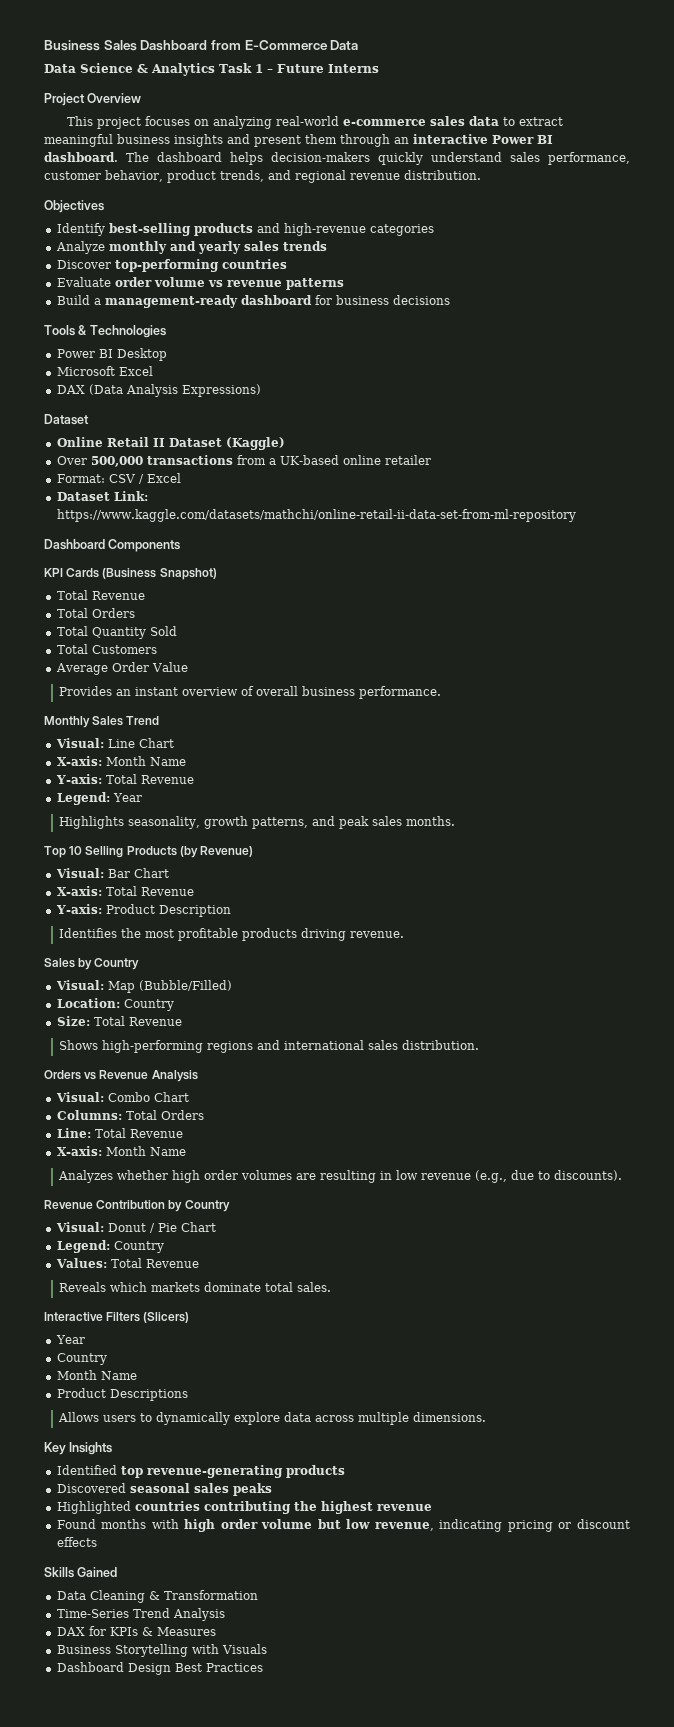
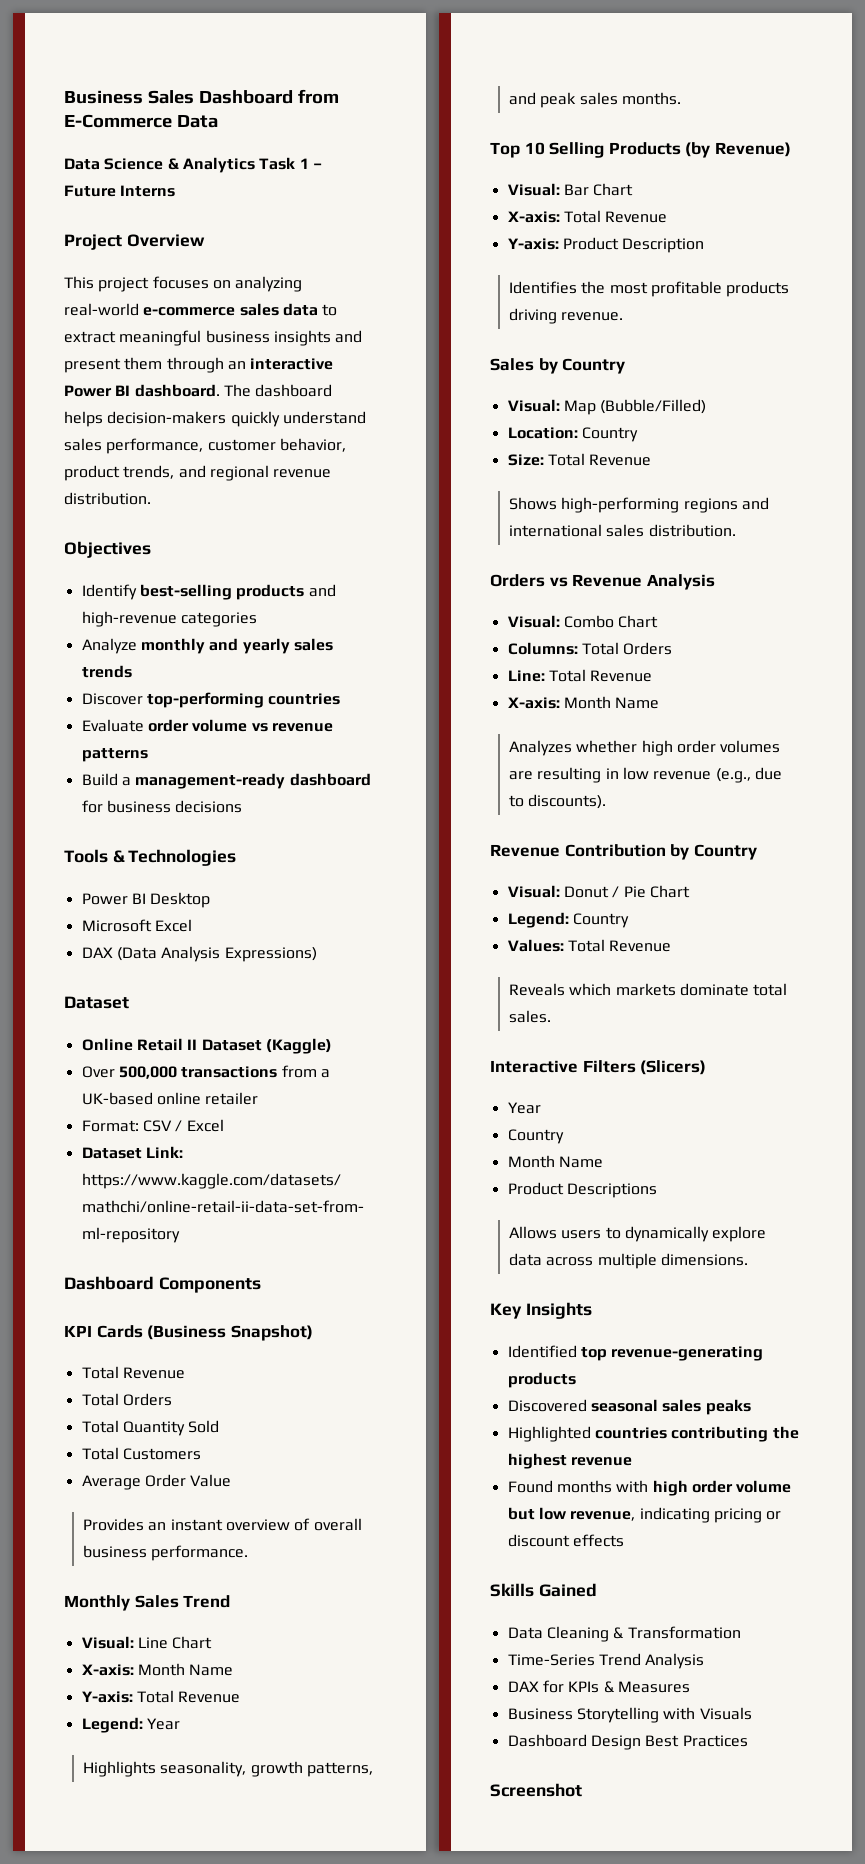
(263, 1667) none -> [490,1783,582,1797] // Screenshot

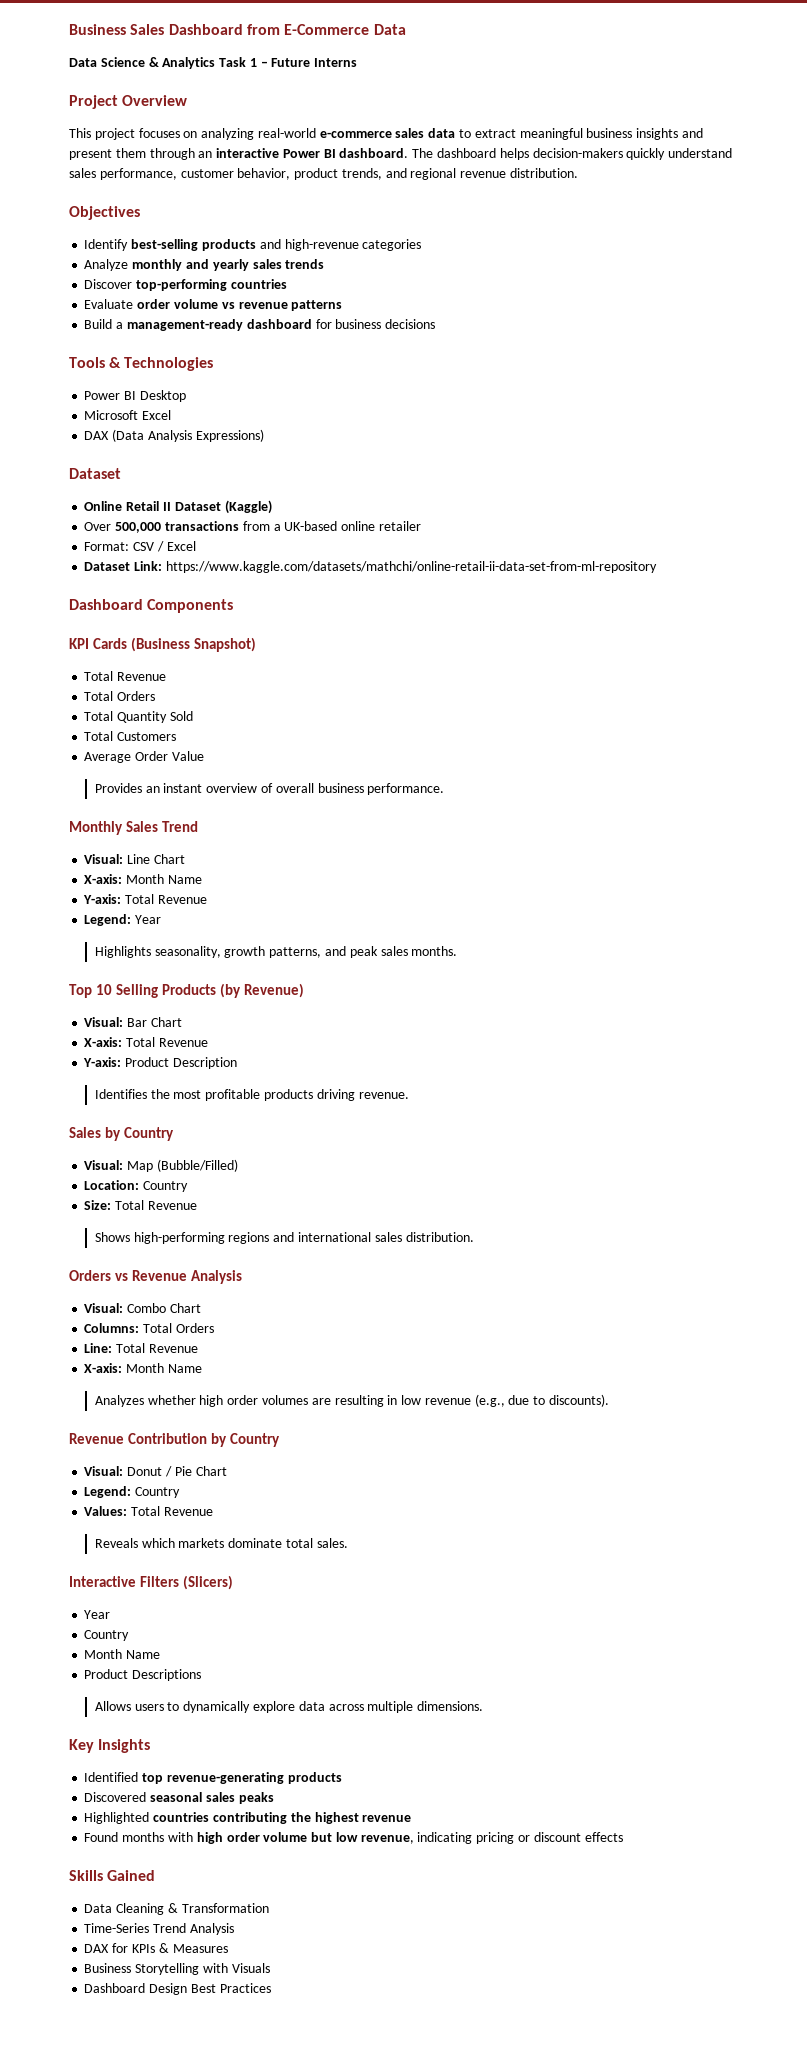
[490,1783,582,1797] // Screenshot -> (271, 1988) none

